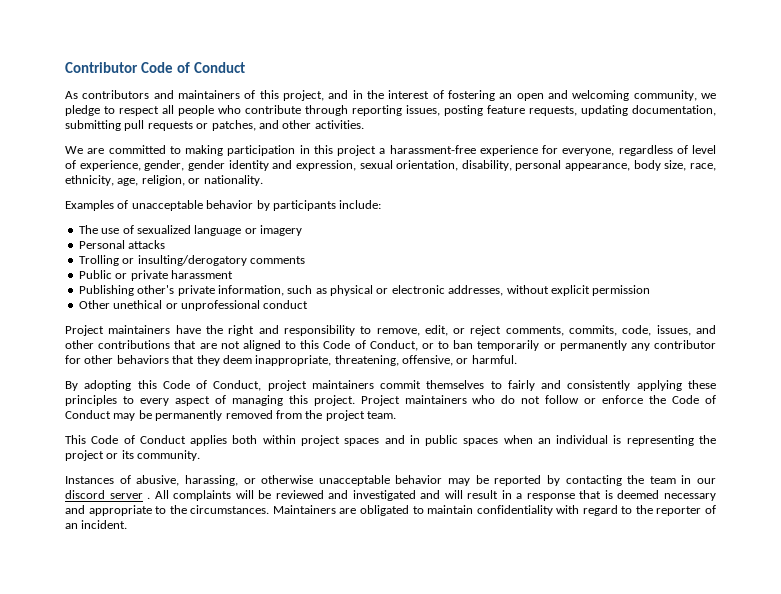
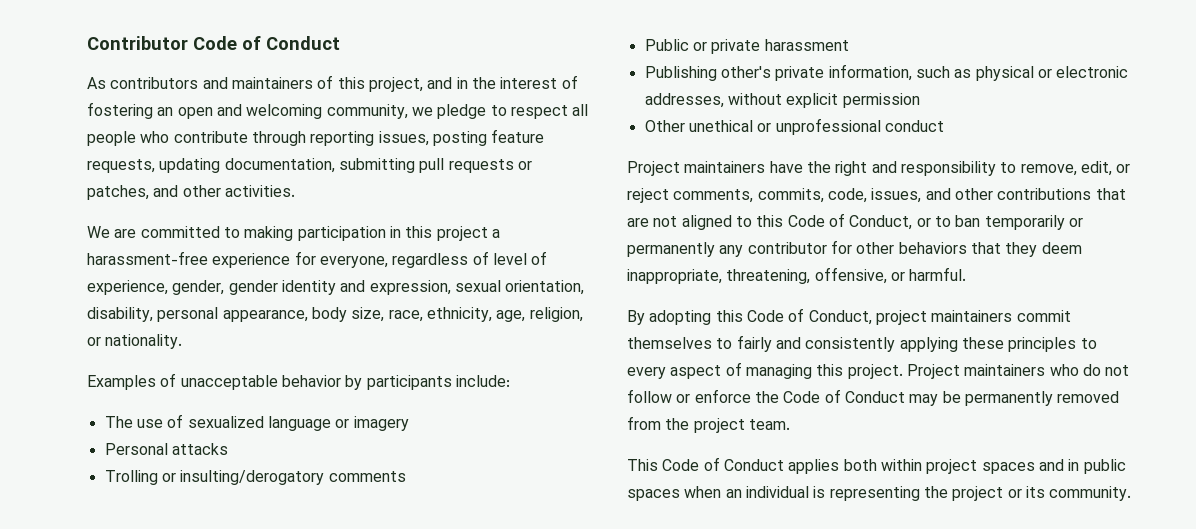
[65,475,716,486] [65,490,716,501] [65,505,716,516] [65,520,128,529] // Instances of abusive, harassing, or otherwise unacceptable behavior may be reported by contacting the team in our discord server . All complaints will be reviewed and investigated and will result in a response that is deemed necessary and appropriate to the circumstances. Maintainers are obligated to maintain confidentiality with regard to the reporter of an incident. -> (1132, 493) none

